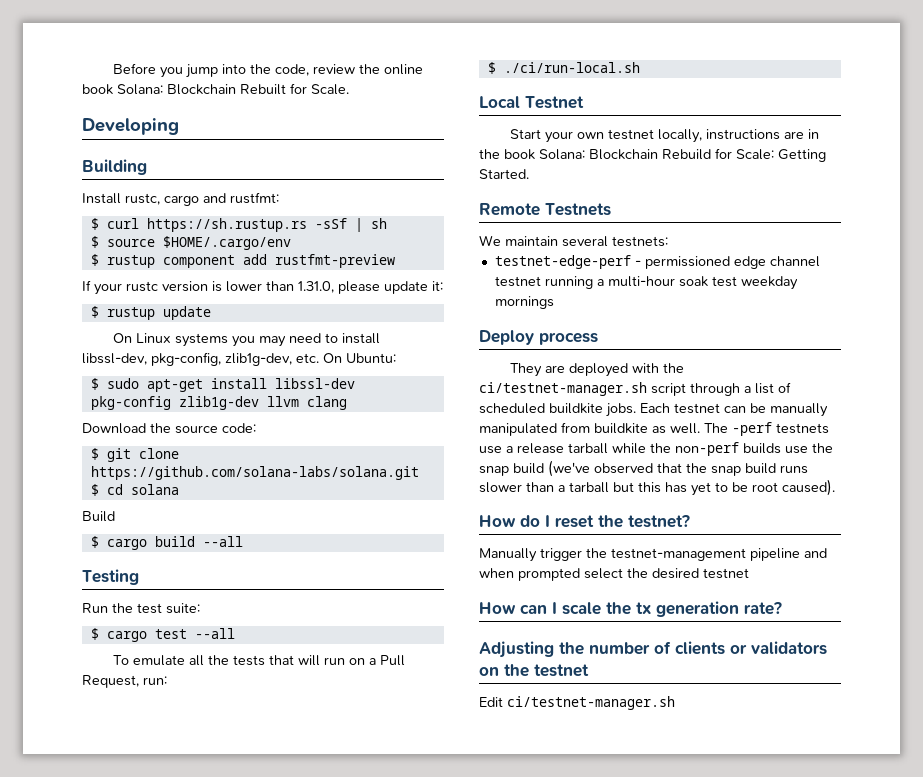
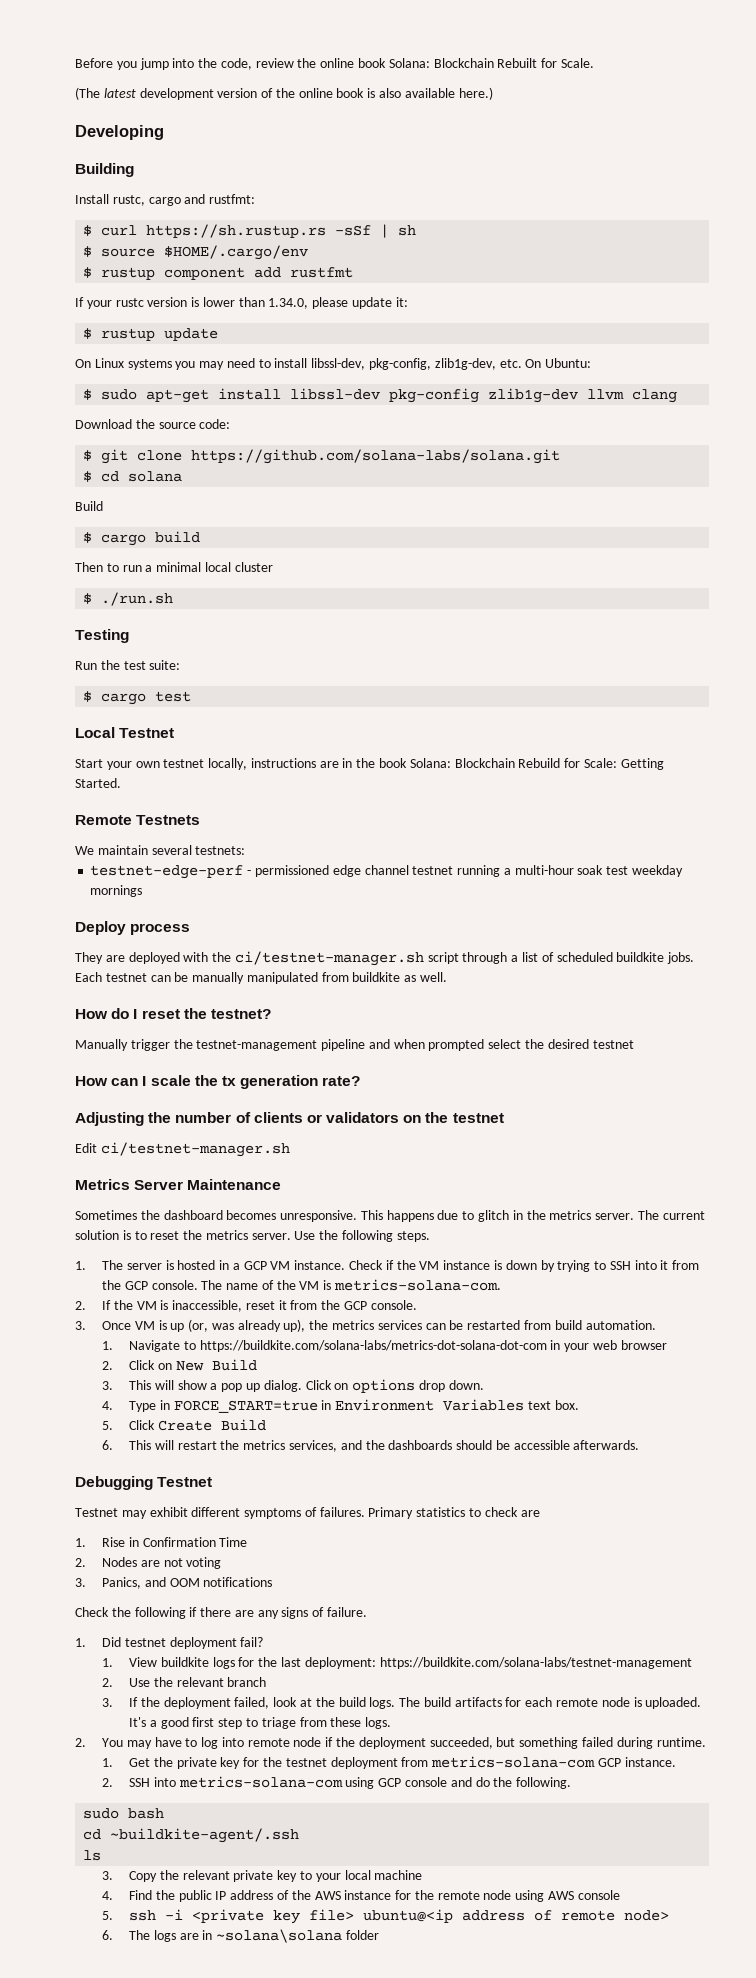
(349, 89) none -> [75,87,493,100] // (The latest development version of the online book is also available here.)
[274,254,395,268] rustfmt-preview -> [290,267,354,278] rustfmt
[298,281,334,293] 1.31.0, -> [268,298,309,309] 1.34.0,
[202,536,243,547] --all -> [75,562,273,572] [83,592,174,606] // Then to run a minimal local cluster // $ ./run.sh
[194,628,235,639] [112,655,405,666] [82,675,167,688] [487,62,640,74] --all // To emulate all the tests that will run on a Pull Request, run: // $ ./ci/run-local.sh -> (192, 696) none
[704,422,829,436] [479,442,833,456] [479,460,808,477] [479,479,835,496] The -perf testnets use a release tarball while the non-perf builds use the snap build (we've observed that the snap build runs slower than a tarball but this has yet to be root caused). -> (448, 977) none
(675, 703) none -> [75,1179,282,1190] [75,1210,705,1222] [75,1230,430,1242] [75,1260,700,1272] [102,1279,502,1291] [75,1300,417,1312] [75,1319,656,1332] [102,1340,667,1352] [102,1359,257,1371] [102,1379,484,1393] [102,1399,579,1413] [102,1419,266,1431] [102,1440,640,1452] [75,1476,213,1490] [75,1507,540,1519] [75,1537,248,1547] [75,1557,222,1569] [75,1577,273,1589] [75,1607,368,1619] [75,1637,264,1649] [102,1657,692,1669] [102,1677,267,1687] [102,1697,702,1709] [129,1717,392,1729] [75,1737,706,1749] [102,1756,676,1769] [102,1776,572,1789] [83,1808,165,1819] [83,1828,300,1843] [83,1850,102,1861] [102,1870,423,1882] [102,1890,620,1902] [102,1909,670,1924] [102,1929,379,1943] // Metrics Server Maintenance // Sometimes the dashboard becomes unresponsive. This happens due to glitch in the metrics server. The current solution is to reset the metrics server. Use the following steps. // 1. The server is hosted in a GCP VM instance. Check if the VM instance is down by trying to SSH into it from the GCP console. The name of the VM is metrics-solana-com. // 2. If the VM is inaccessible, reset it from the GCP console. // 3. Once VM is up (or, was already up), the metrics services can be restarted from build automation. // 1. Navigate to https://buildkite.com/solana-labs/metrics-dot-solana-dot-com in your web browser // 2. Click on New Build // 3. This will show a pop up dialog. Click on options drop down. // 4. Type in FORCE_START=true in Environment Variables text box. // 5. Click Create Build // 6. This will restart the metrics services, and the dashboards should be accessible afterwards. // Debugging Testnet // Testnet may exhibit different symptoms of failures. Primary statistics to check are // 1. Rise in Confirmation Time // 2. Nodes are not voting // 3. Panics, and OOM notifications // Check the following if there are any signs of failure. // 1. Did testnet deployment fail? // 1. View buildkite logs for the last deployment: https://buildkite.com/solana-labs/testnet-management // 2. Use the relevant branch // 3. If the deployment failed, look at the build logs. The build artifacts for each remote node is uploaded. It's a good first step to triage from these logs. // 2. You may have to log into remote node if the deployment succeeded, but something failed during runtime. // 1. Get the private key for the testnet deployment from metrics-solana-com GCP instance. // 2. SSH into metrics-solana-com using GCP console and do the following. // sudo bash // cd ~buildkite-agent/.ssh // ls // 3. Copy the relevant private key to your local machine // 4. Find the public IP address of the AWS instance for the remote node using AWS console // 5. ssh -i <private key file> ubuntu@<ip address of remote node> // 6. The logs are in ~solana\solana folder

